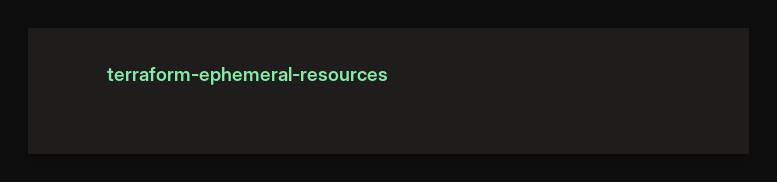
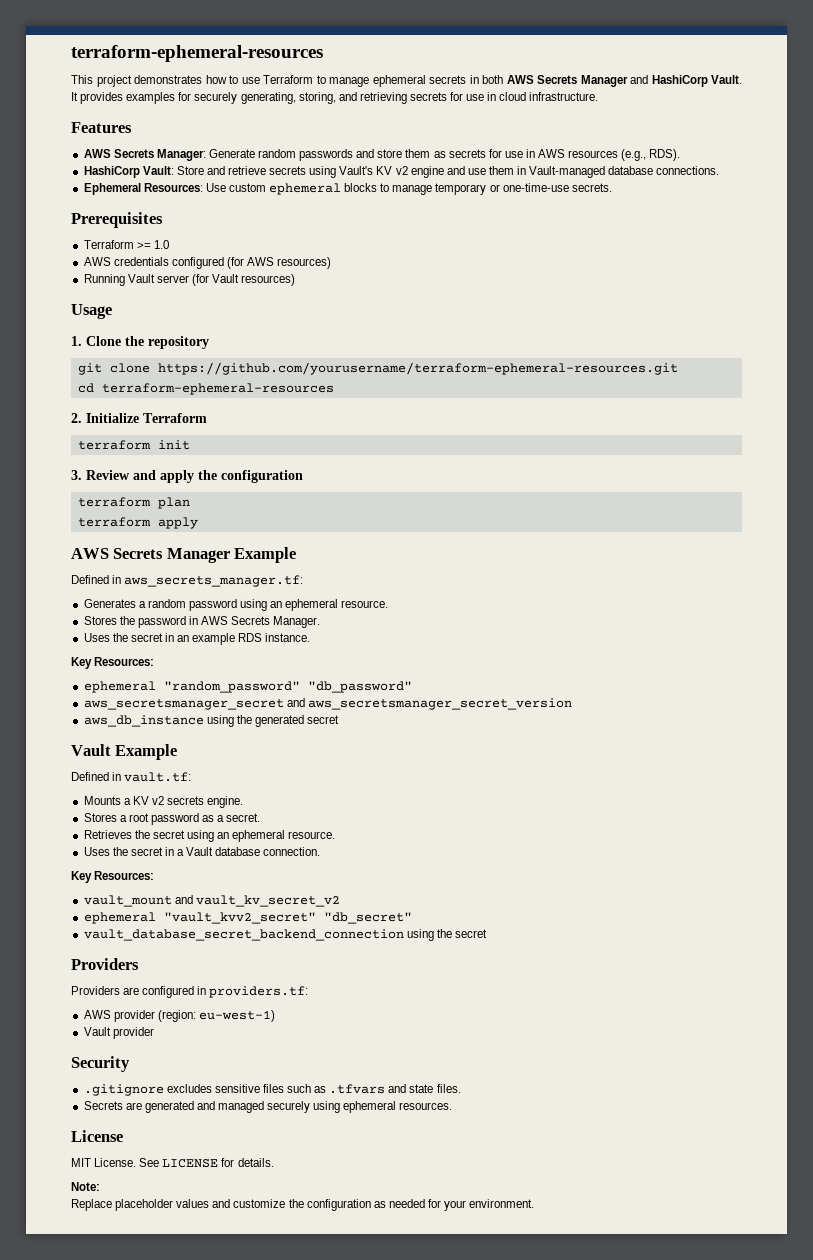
[107,67,388,85] terraform-ephemeral-resources -> [71,45,323,62] [71,75,742,87] [71,92,599,104] [71,122,132,133] [83,149,681,161] [83,166,720,178] [83,183,612,195] [71,212,163,228] [83,240,169,249] [83,257,332,269] [83,274,296,286] [71,304,112,319] [71,336,209,349] [77,362,678,375] [77,383,334,395] [71,413,207,423] [77,440,190,450] [71,470,303,483] [77,497,190,509] [77,517,198,529] [71,547,297,563] [71,575,304,587] [83,599,389,611] [83,616,321,628] [83,633,311,645] [71,657,155,669] [83,681,412,693] [83,698,572,710] [83,715,340,727] [71,744,178,760] [71,772,192,782] [83,796,244,808] [83,813,261,825] [83,830,336,842] [83,847,321,856] [71,871,155,883] [83,895,340,907] [83,912,412,924] [83,929,487,941] [71,958,139,970] [71,986,309,998] [83,1010,275,1022] [83,1027,154,1039] [71,1056,130,1072] [83,1084,461,1096] [83,1101,453,1113] [71,1130,123,1142] [71,1158,274,1168] [71,1182,100,1191] [71,1199,535,1211] terraform-ephemeral-resources // This project demonstrates how to use Terraform to manage ephemeral secrets in both AWS Secrets Manager and HashiCorp Vault. It provides examples for securely generating, storing, and retrieving secrets for use in cloud infrastructure. // Features // AWS Secrets Manager: Generate random passwords and store them as secrets for use in AWS resources (e.g., RDS). // HashiCorp Vault: Store and retrieve secrets using Vault's KV v2 engine and use them in Vault-managed database connections. // Ephemeral Resources: Use custom ephemeral blocks to manage temporary or one-time-use secrets. // Prerequisites // Terraform >= 1.0 // AWS credentials configured (for AWS resources) // Running Vault server (for Vault resources) // Usage // 1. Clone the repository // git clone https://github.com/yourusername/terraform-ephemeral-resources.git // cd terraform-ephemeral-resources // 2. Initialize Terraform // terraform init // 3. Review and apply the configuration // terraform plan // terraform apply // AWS Secrets Manager Example // Defined in aws_secrets_manager.tf: // Generates a random password using an ephemeral resource. // Stores the password in AWS Secrets Manager. // Uses the secret in an example RDS instance. // Key Resources: // ephemeral "random_password" "db_password" // aws_secretsmanager_secret and aws_secretsmanager_secret_version // aws_db_instance using the generated secret // Vault Example // Defined in vault.tf: // Mounts a KV v2 secrets engine. // Stores a root password as a secret. // Retrieves the secret using an ephemeral resource. // Uses the secret in a Vault database connection. // Key Resources: // vault_mount and vault_kv_secret_v2 // ephemeral "vault_kvv2_secret" "db_secret" // vault_database_secret_backend_connection using the secret // Providers // Providers are configured in providers.tf: // AWS provider (region: eu-west-1) // Vault provider // Security // .gitignore excludes sensitive files such as .tfvars and state files. // Secrets are generated and managed securely using ephemeral resources. // License // MIT License. See LICENSE for details. // Note: // Replace placeholder values and customize the configuration as needed for your environment.

